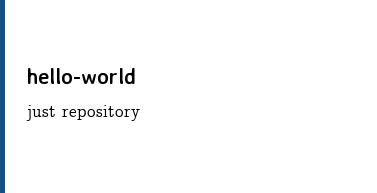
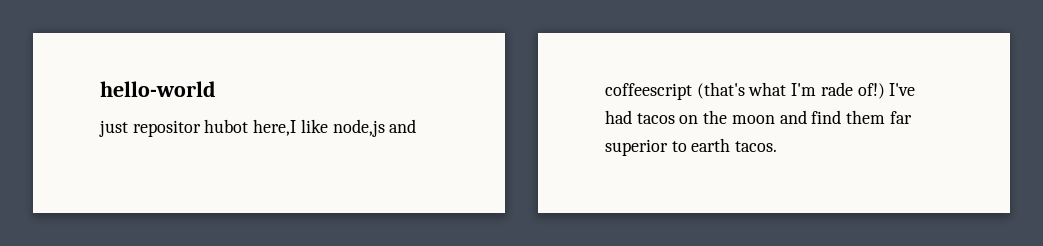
[62,105,140,121] repository -> [132,119,417,137] [605,82,916,100] [605,110,912,124] [605,138,778,156] repositor hubot here,I like node,js and coffeescript (that's what I'm rade of!) I've had tacos on the moon and find them far superior to earth tacos.

